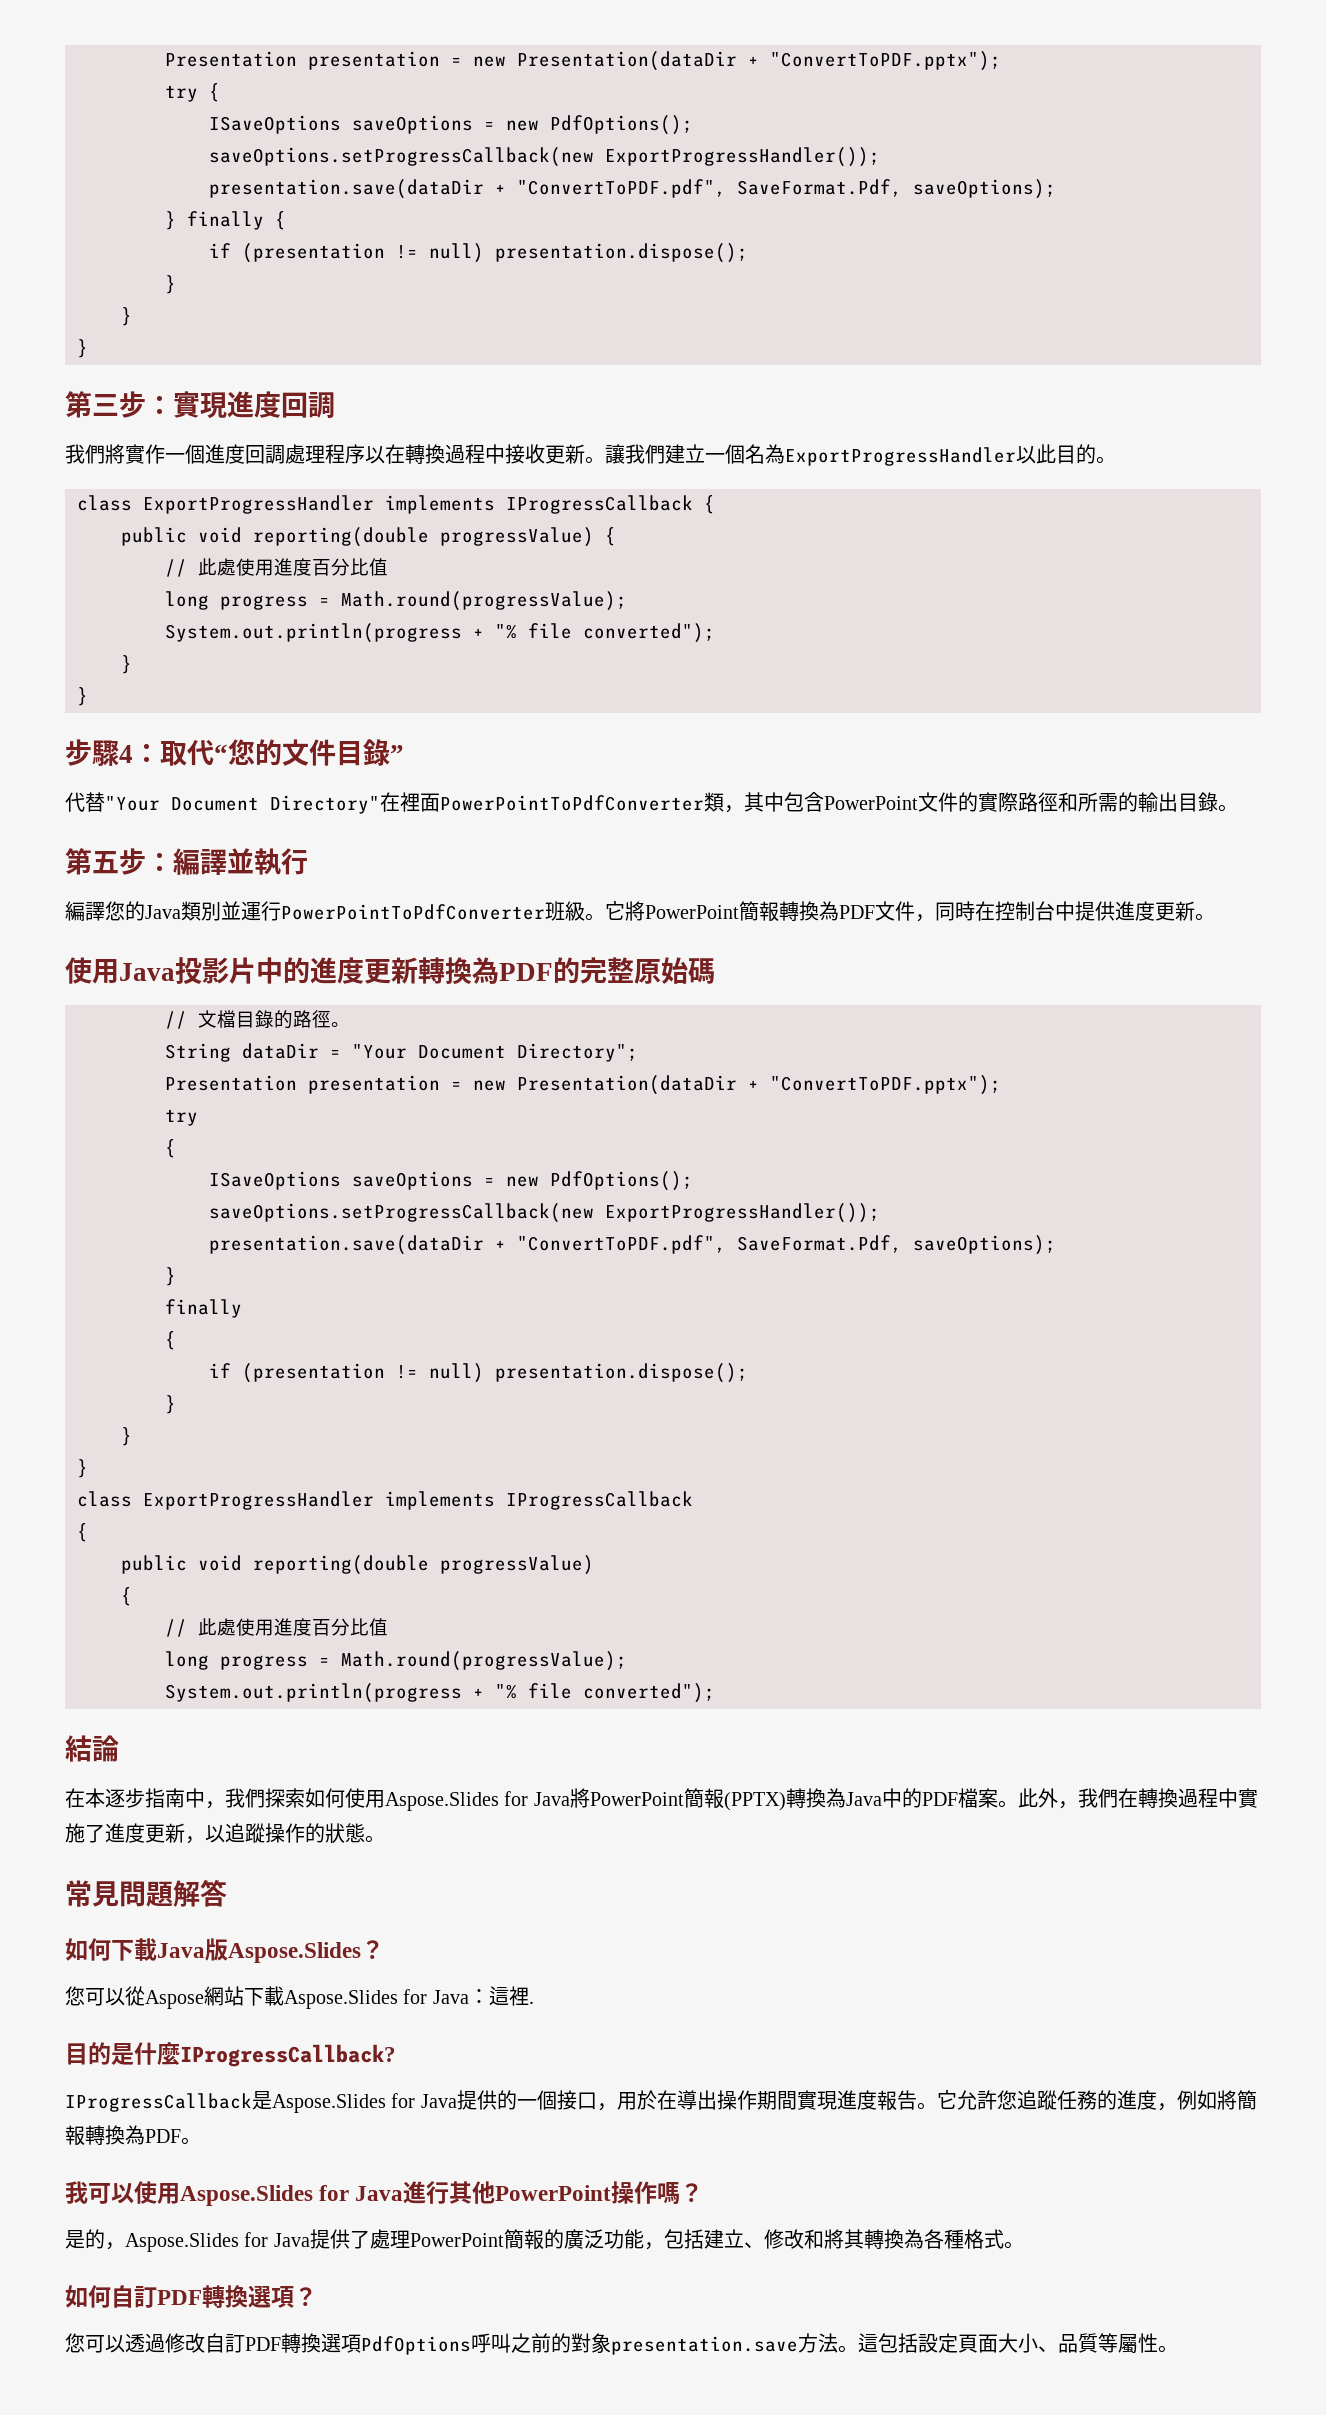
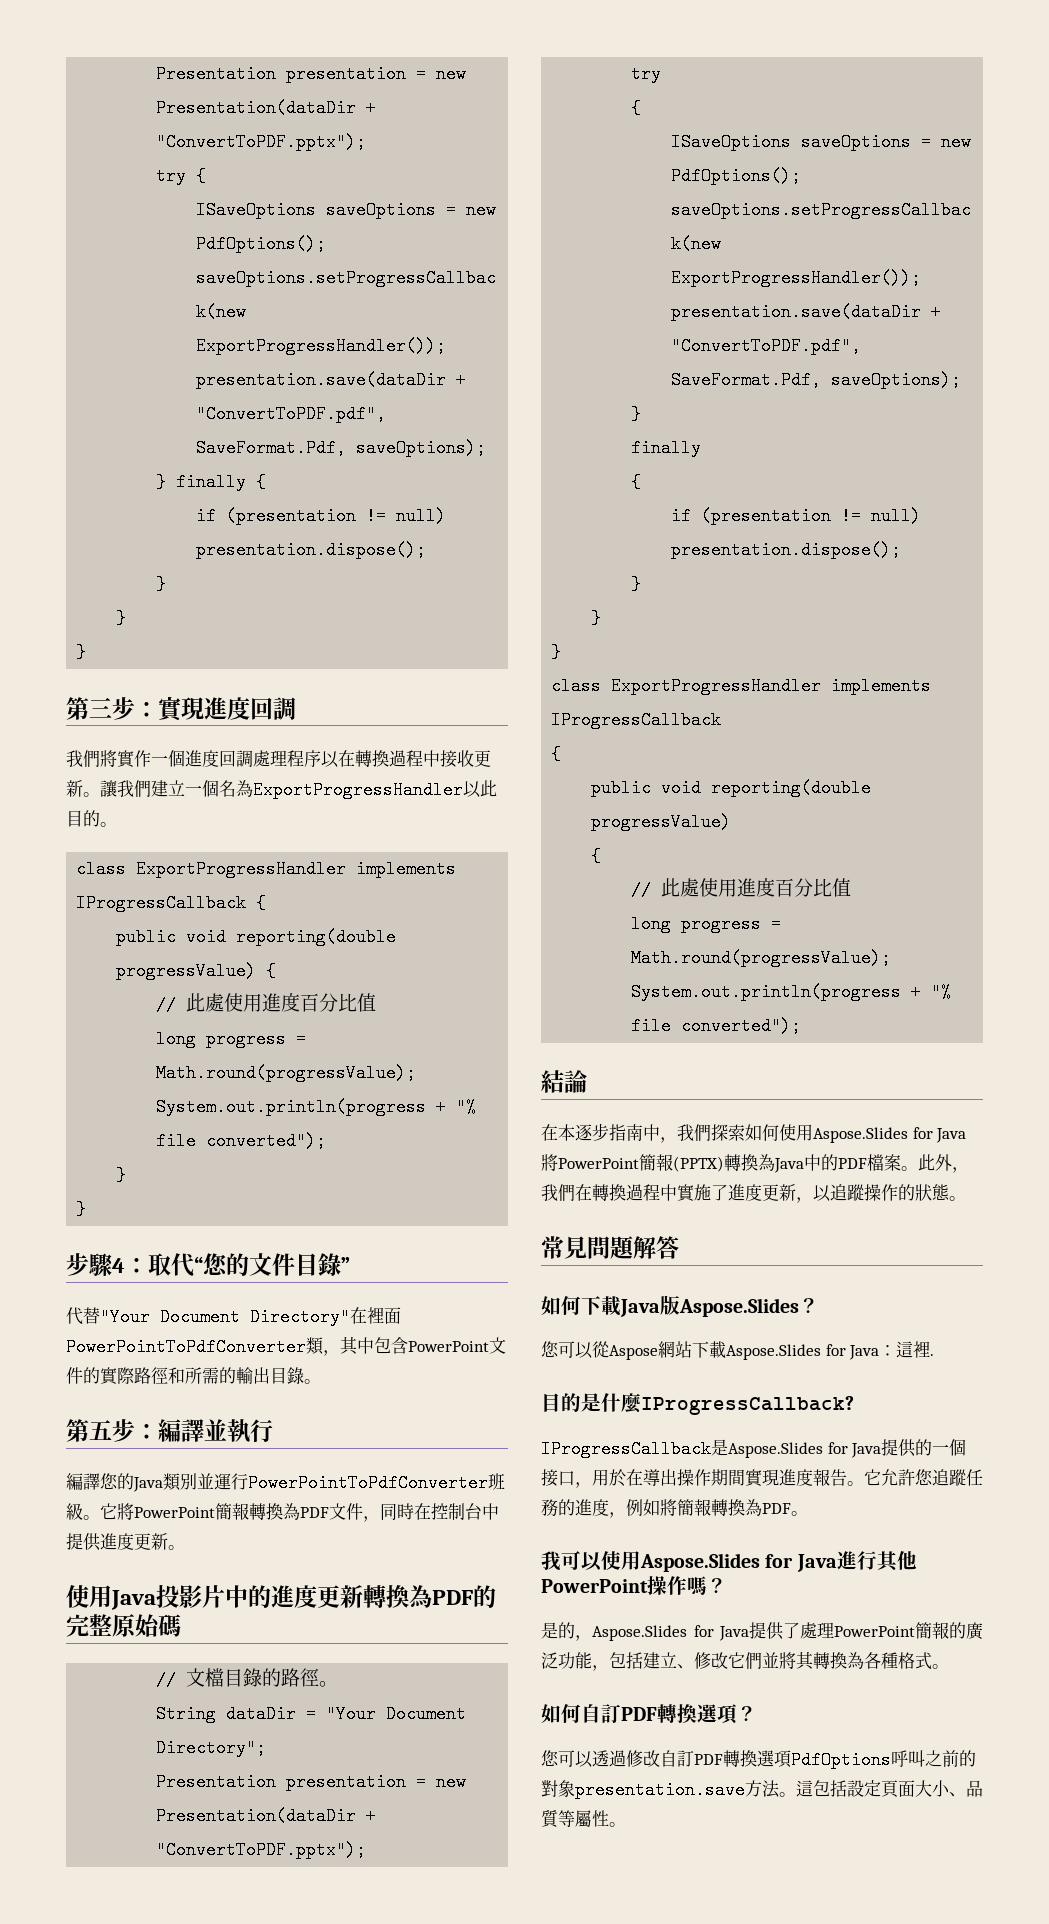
[803,2229,824,2249] 和 -> [728,1652,779,1669] 它們並

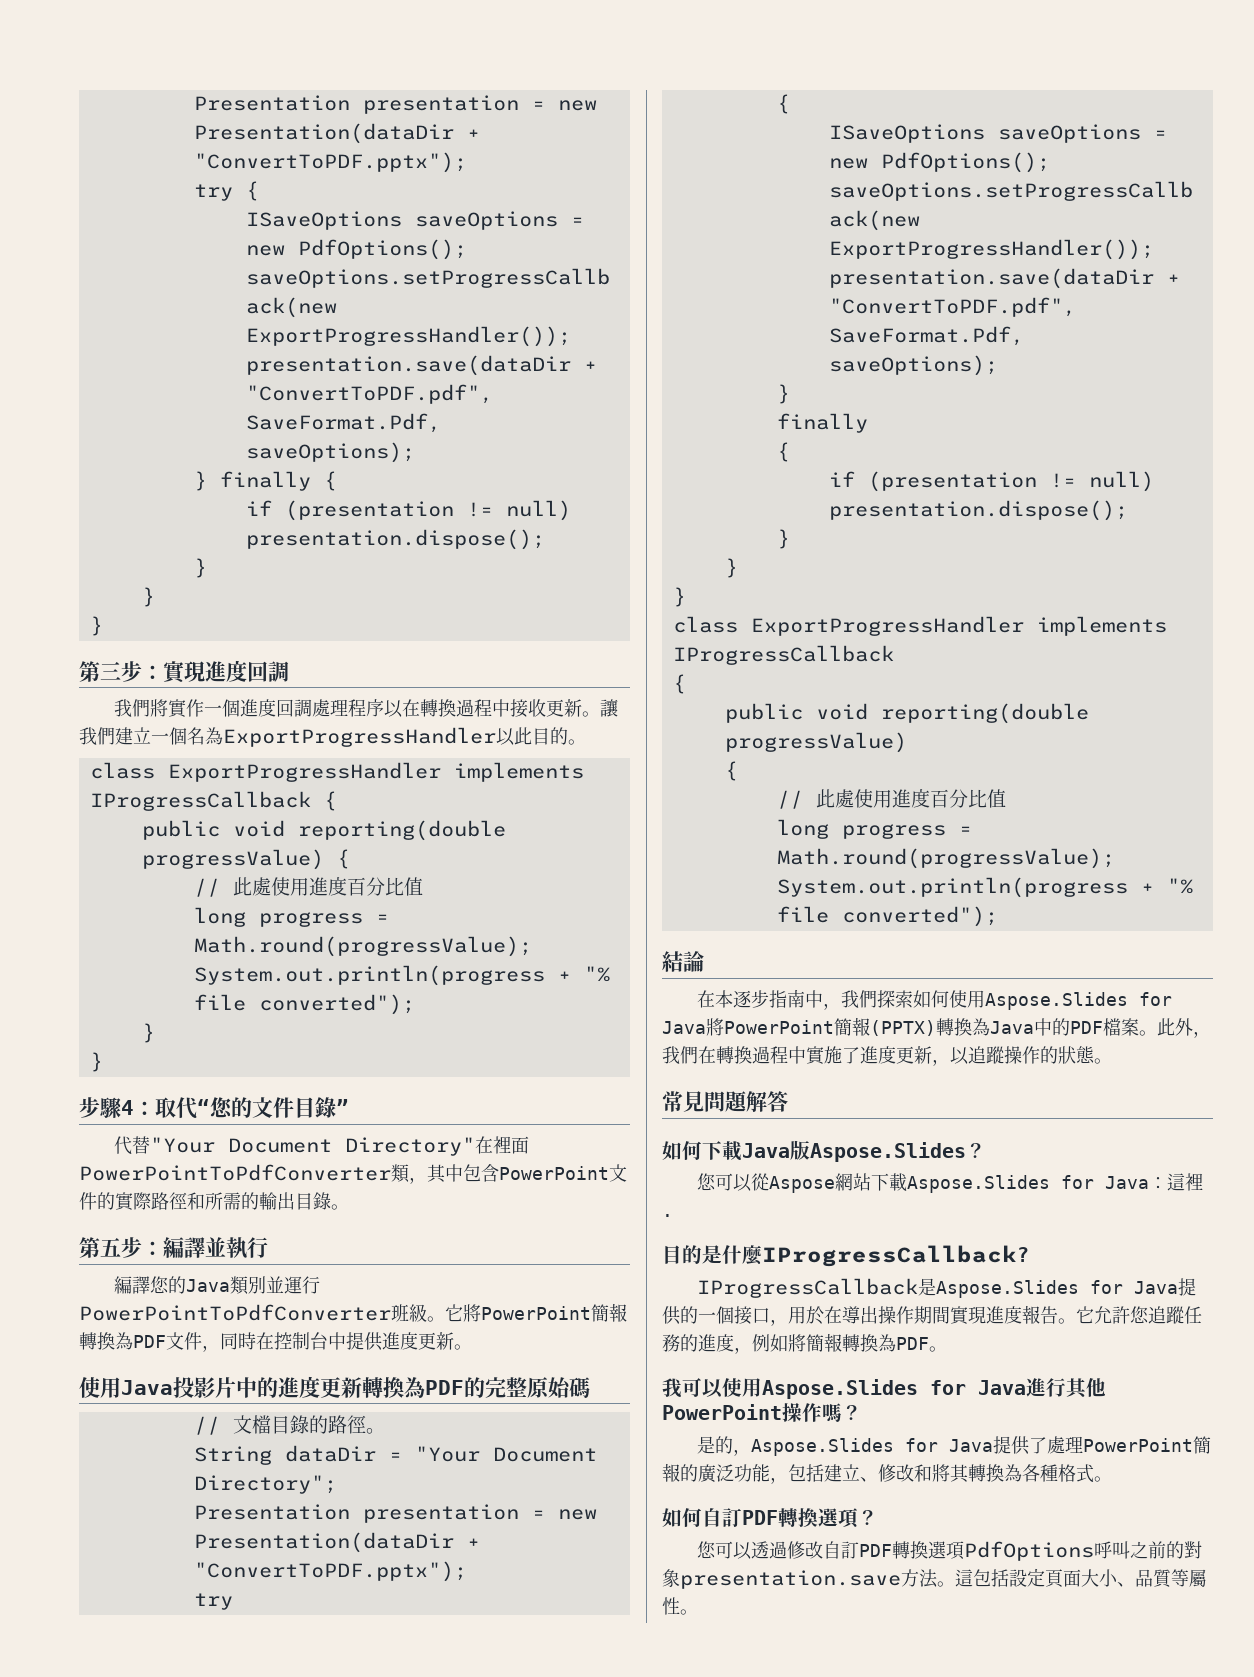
[728,1652,779,1669] 它們並 -> [914,1464,932,1482] 和

